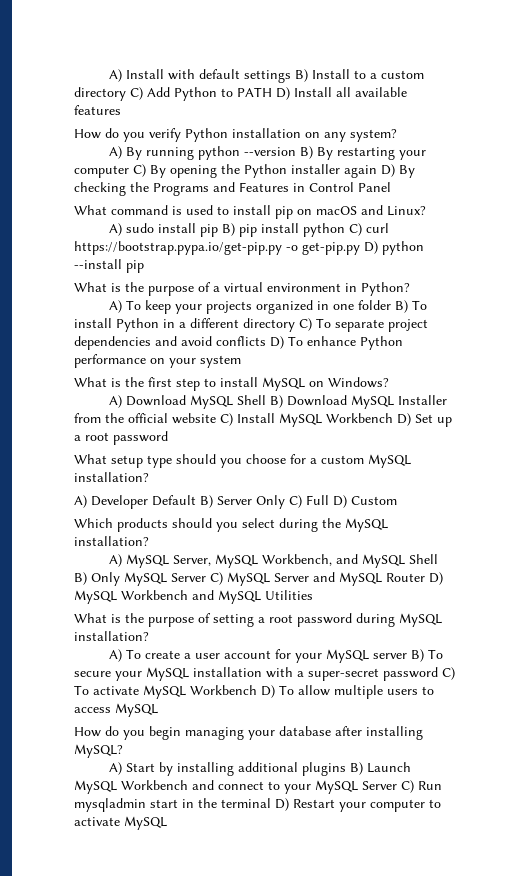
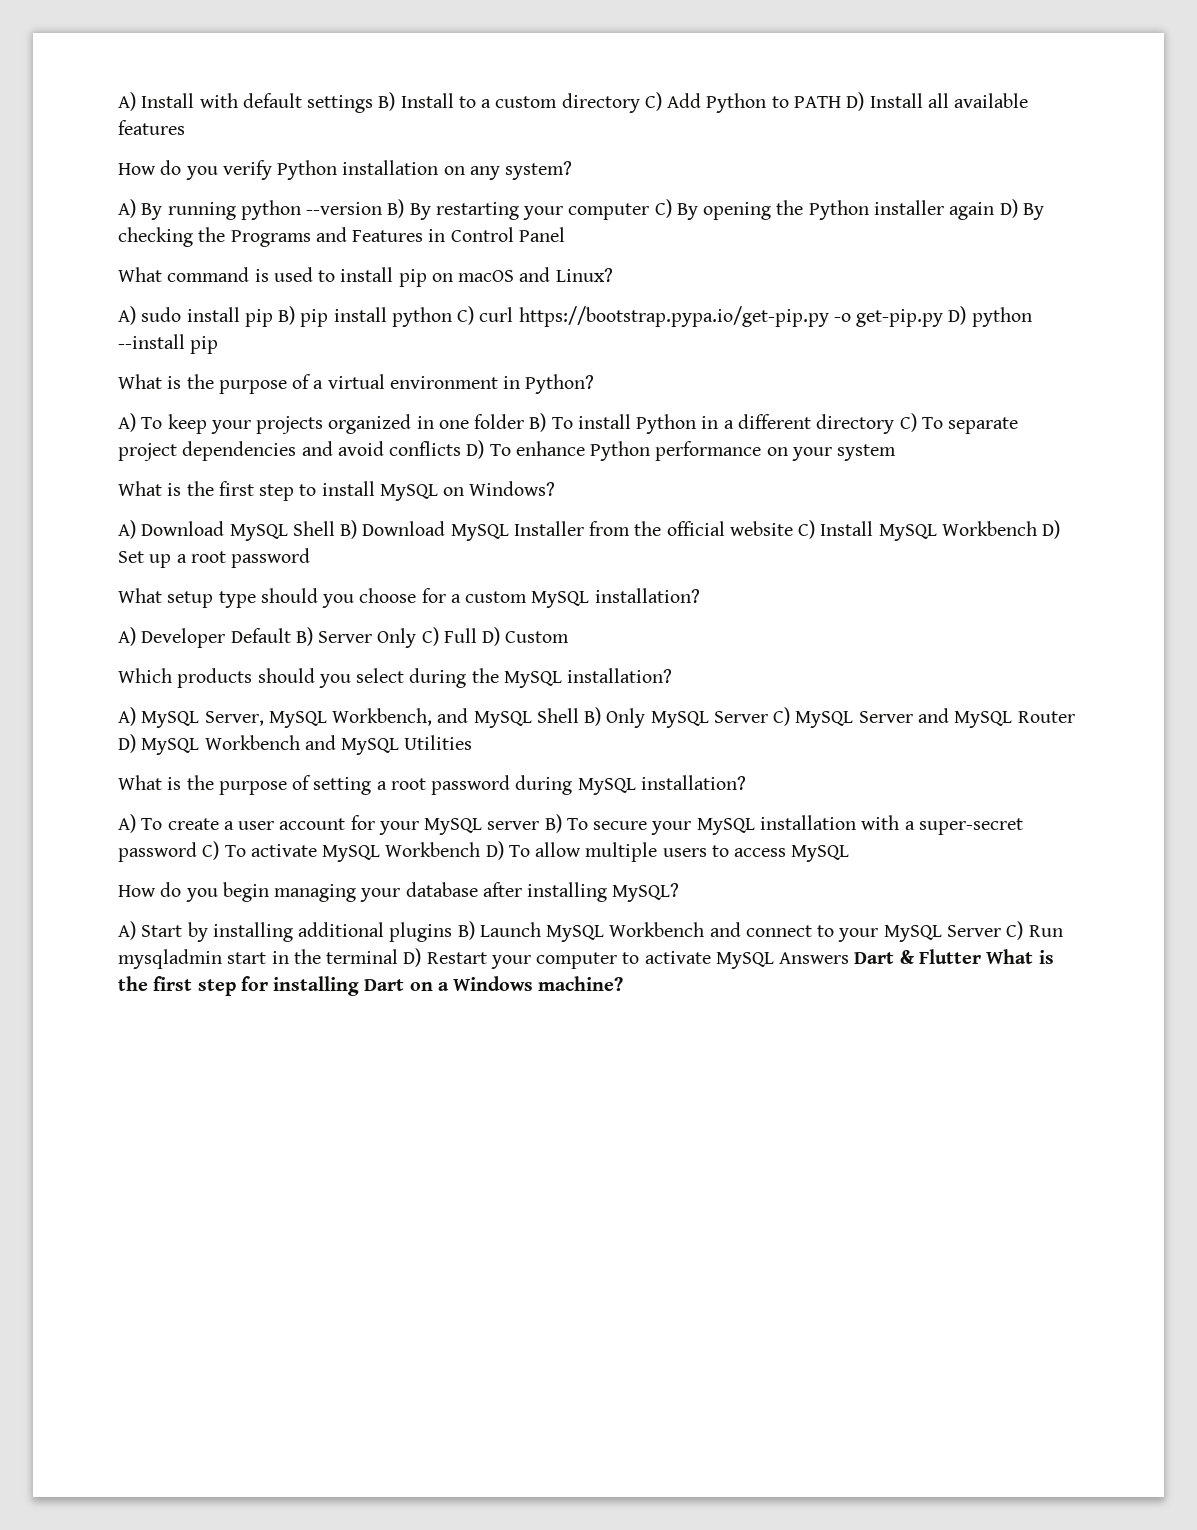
(167, 823) none -> [779,949,1054,964] [118,976,624,996] Answers Dart & Flutter What is the first step for installing Dart on a Windows machine?

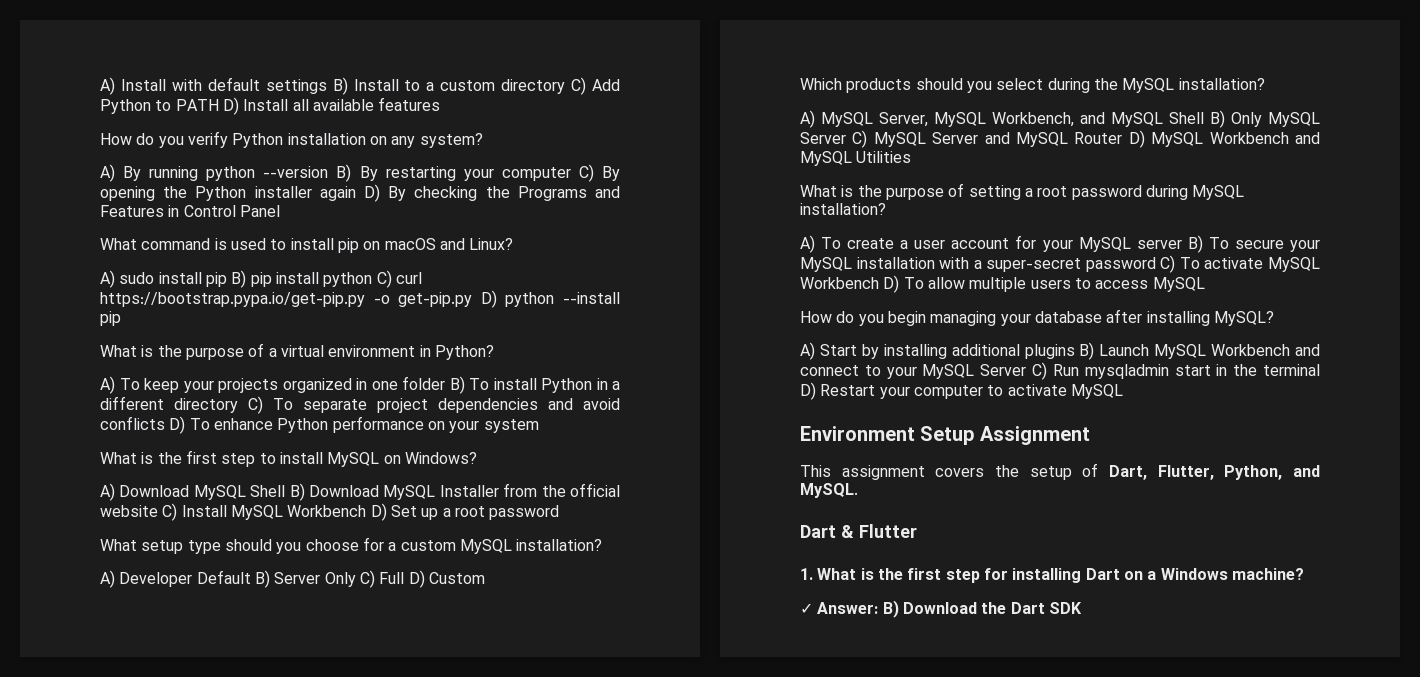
[779,952,850,964] Answers -> [800,426,1090,445] [800,463,1320,480] [800,483,858,498] // Environment Setup Assignment // This assignment covers the setup of Dart, Flutter, Python, and MySQL. //
(981, 956) none -> [800,568,813,580] // 1.
(624, 983) none -> [800,600,1082,618] // ✓ Answer: B) Download the Dart SDK

